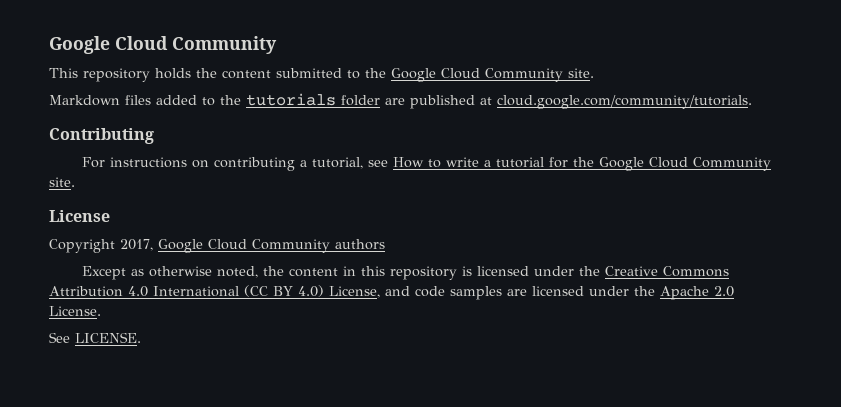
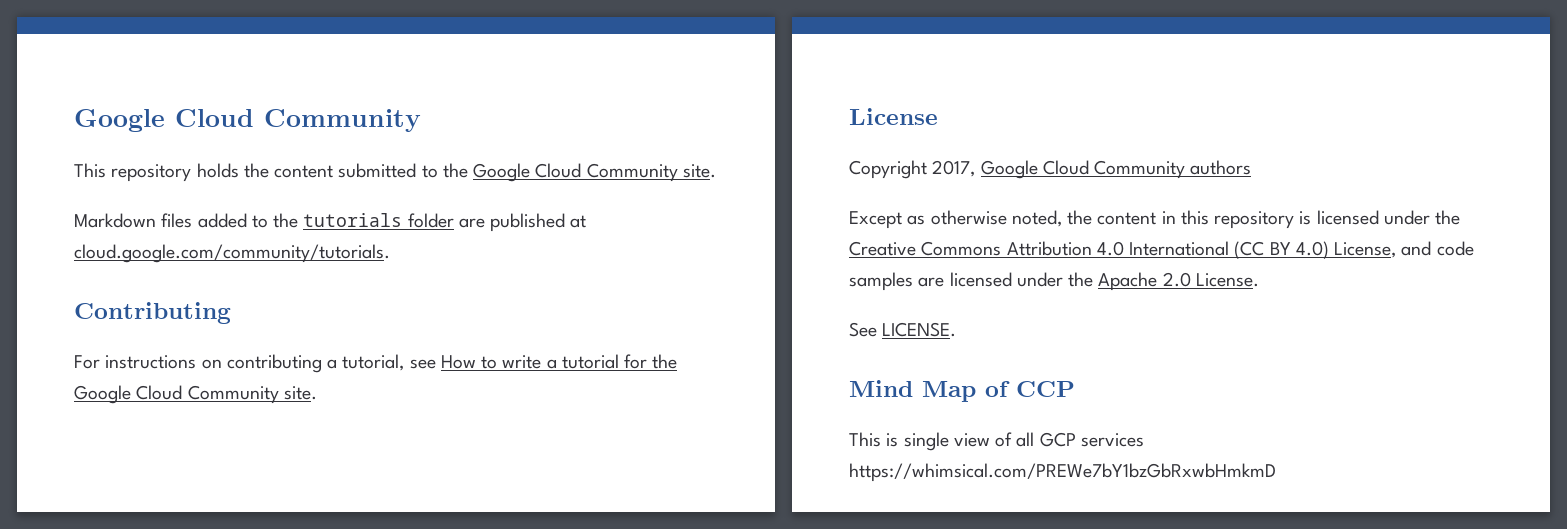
(141, 337) none -> [849,380,1075,402] [849,432,1144,451] [849,463,1276,482] // Mind Map of CCP // This is single view of all GCP services https://whimsical.com/PREWe7bY1bzGbRxwbHmkmD

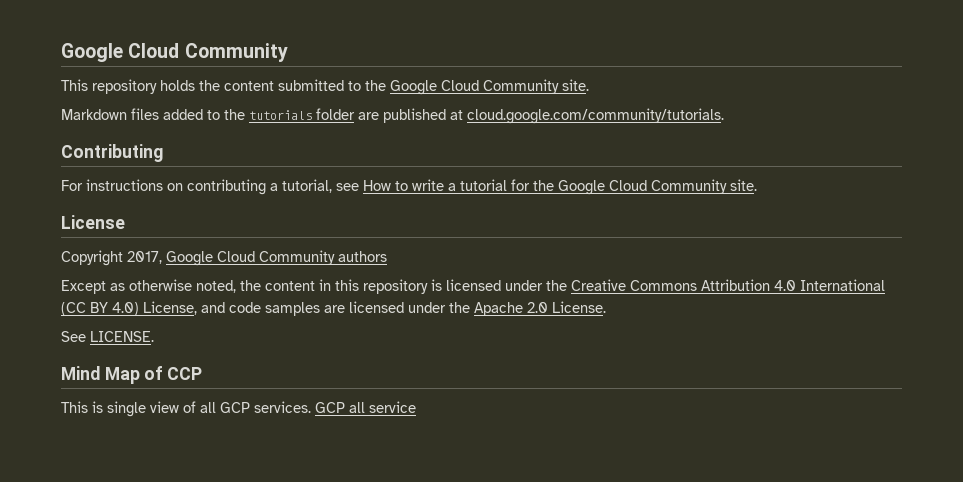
[1080,433,1144,447] [849,463,1276,482] services https://whimsical.com/PREWe7bY1bzGbRxwbHmkmD -> [254,401,416,413] services. GCP all service

